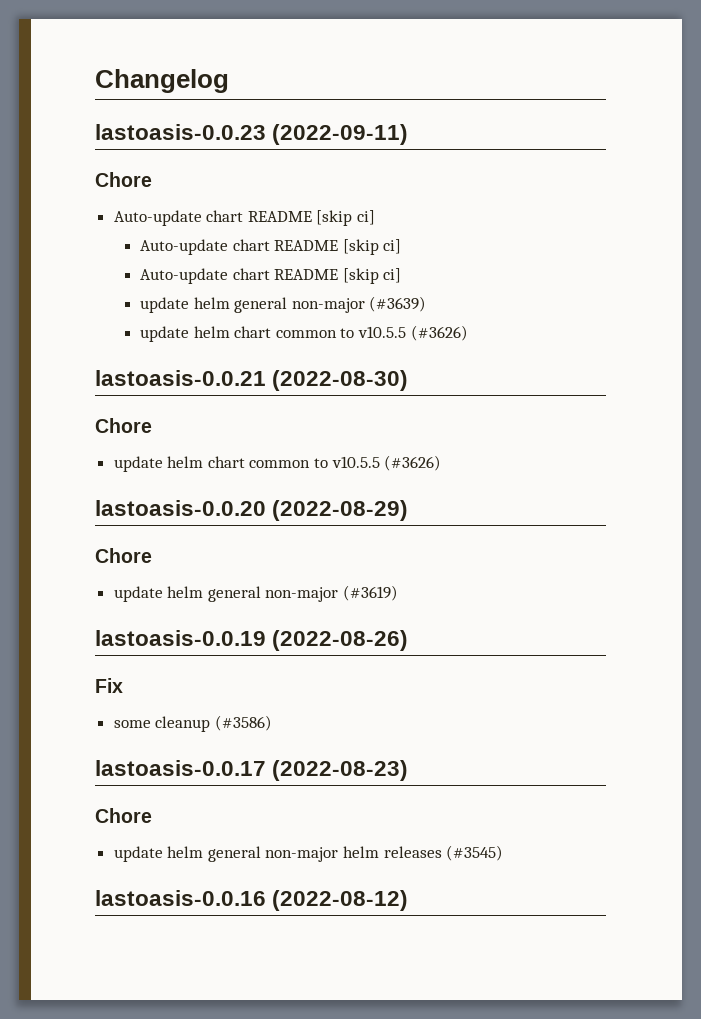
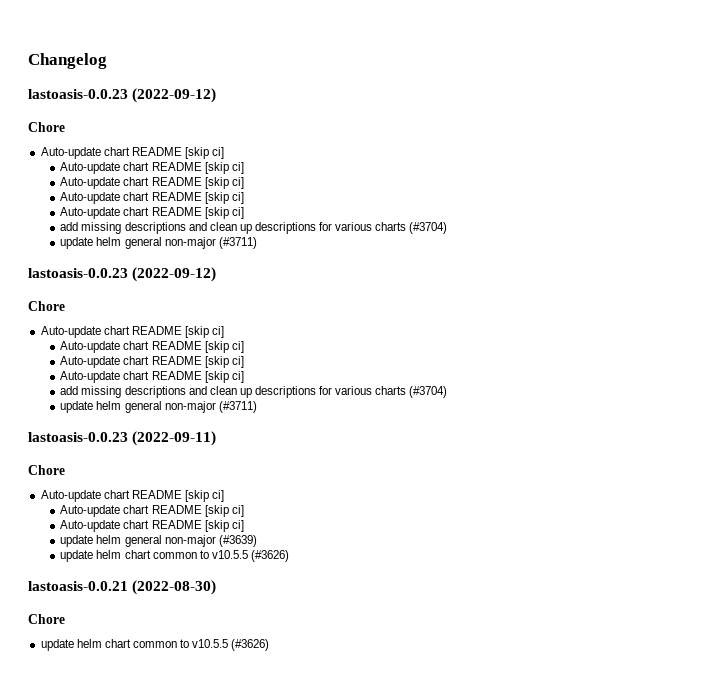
(229, 81) none -> [28,88,217,103] [28,122,65,132] [40,147,225,159] [60,162,244,174] [60,177,244,189] [60,192,244,204] [60,207,244,219] [60,222,448,234] [60,237,257,249] [28,267,217,282] [28,301,65,311] [40,326,225,338] [60,341,244,353] [60,356,244,368] [60,371,244,383] [60,386,448,398] [60,401,257,413] // lastoasis-0.0.23 (2022-09-12) // Chore // Auto-update chart README [skip ci] // Auto-update chart README [skip ci] // Auto-update chart README [skip ci] // Auto-update chart README [skip ci] // Auto-update chart README [skip ci] // add missing descriptions and clean up descriptions for various charts (#3704) // update helm general non-major (#3711) // lastoasis-0.0.23 (2022-09-12) // Chore // Auto-update chart README [skip ci] // Auto-update chart README [skip ci] // Auto-update chart README [skip ci] // Auto-update chart README [skip ci] // add missing descriptions and clean up descriptions for various charts (#3704) // update helm general non-major (#3711)
[95,500,409,521] [95,548,152,563] [113,585,399,602] [95,630,409,651] [95,678,123,693] [113,715,272,732] [95,760,409,781] [95,808,152,823] [113,845,504,862] [95,890,409,911] // lastoasis-0.0.20 (2022-08-29) // Chore // update helm general non-major (#3619) // lastoasis-0.0.19 (2022-08-26) // Fix // some cleanup (#3586) // lastoasis-0.0.17 (2022-08-23) // Chore // update helm general non-major helm releases (#3545) // lastoasis-0.0.16 (2022-08-12) -> (270, 645) none

